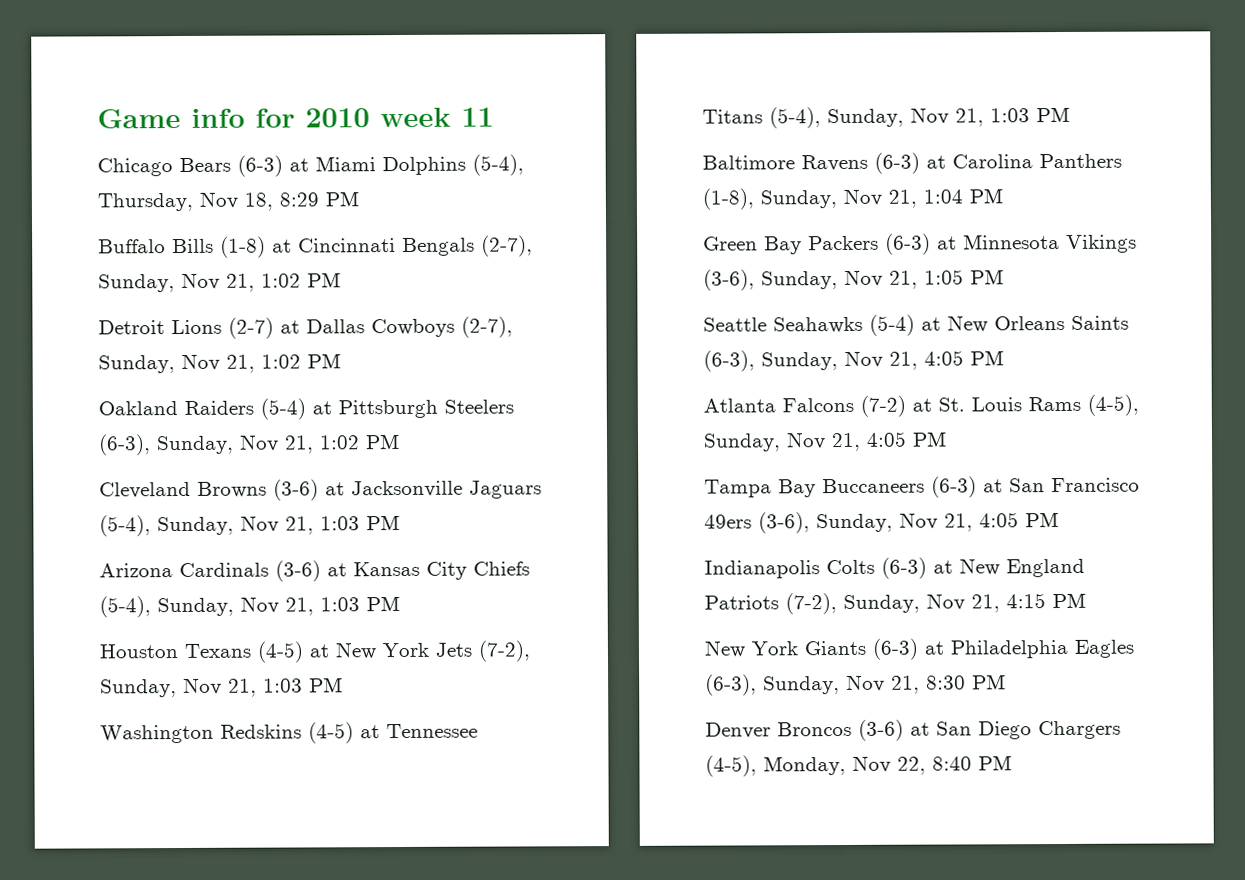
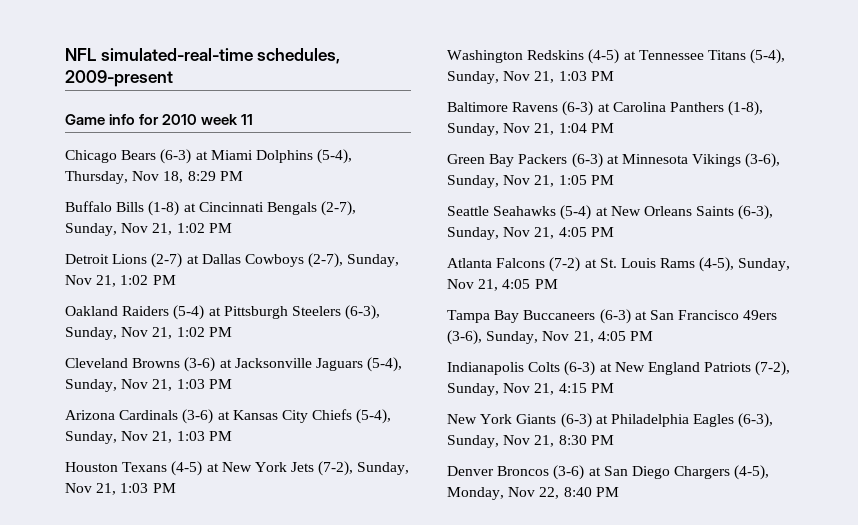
(97, 119) none -> [65,48,341,64] [65,70,173,87] NFL simulated-real-time schedules, 2009-present //

